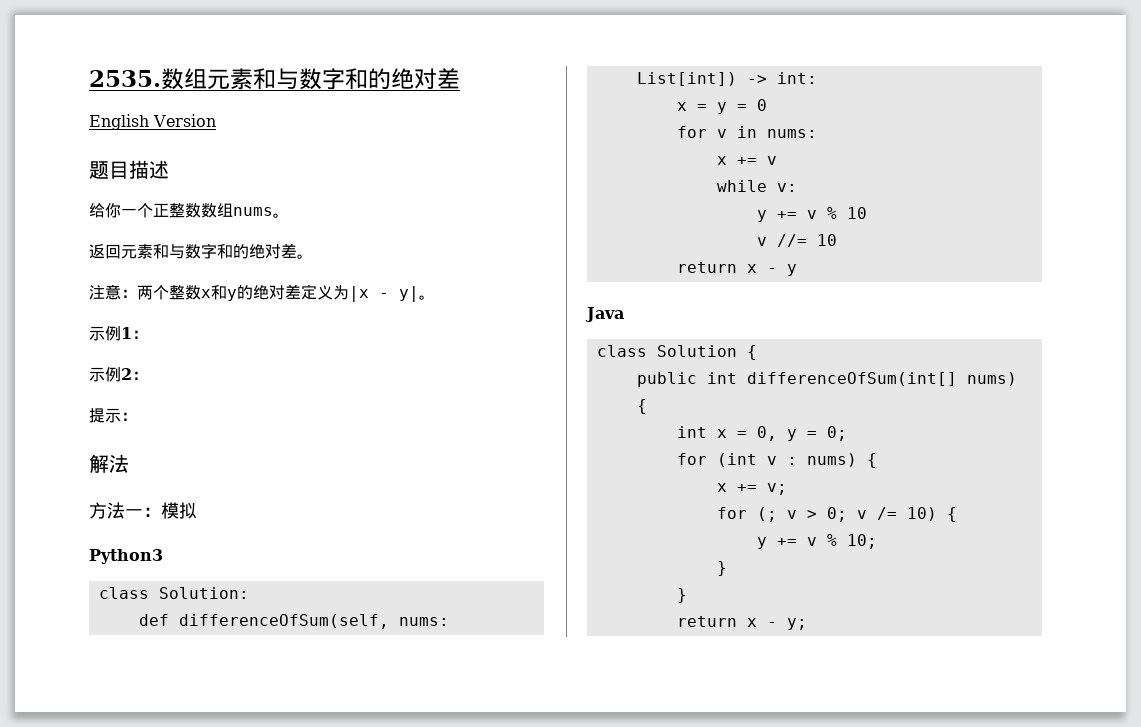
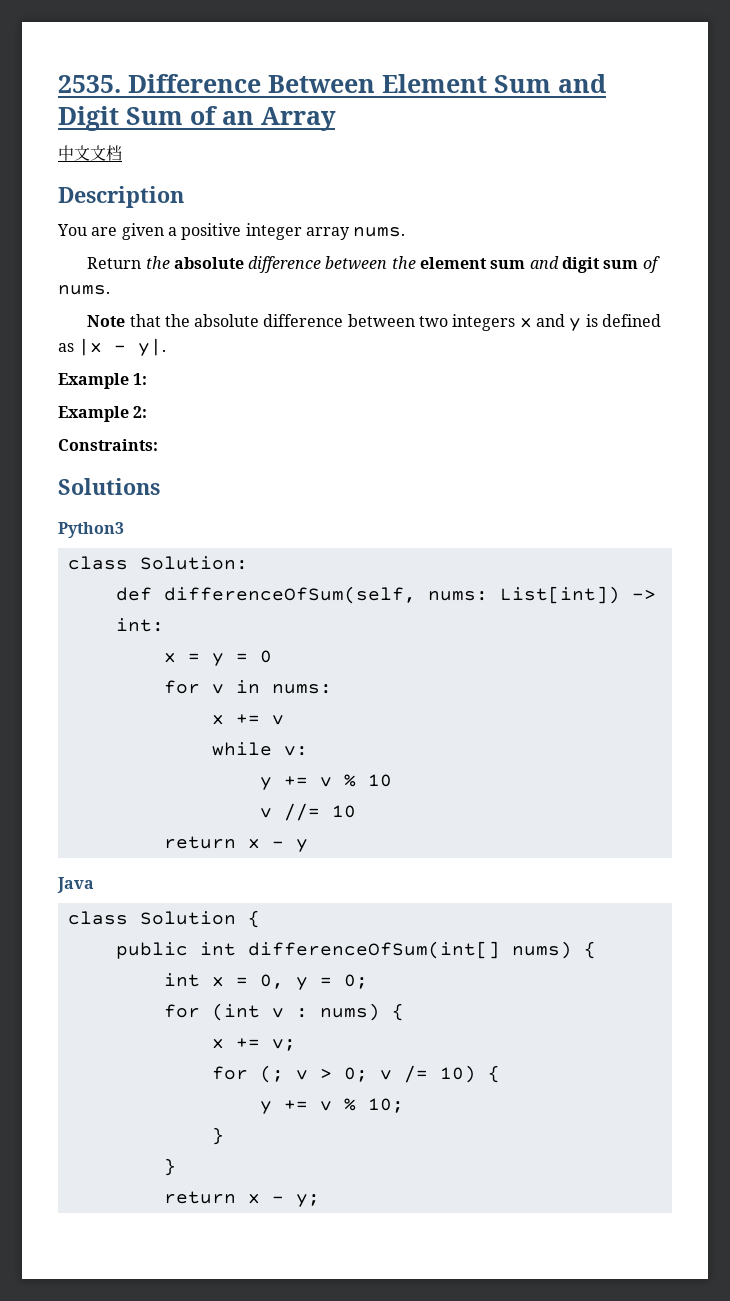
[161,68,460,90] [89,114,216,130] [89,160,169,179] [89,202,289,218] [89,243,313,259] [89,284,435,302] [89,326,148,341] [89,367,148,382] [89,408,137,423] [89,454,129,473] [89,502,197,519] 数组元素和与数字和的绝对差 // English Version // 题目描述 // 给你一个正整数数组nums。 // 返回元素和与数字和的绝对差。 // 注意：两个整数x和y的绝对差定义为|x - y|。 // 示例1： // 示例2： // 提示： // 解法 // 方法一：模拟 -> [128,74,606,93] [58,106,336,131] [58,145,122,161] [58,186,184,208] [57,223,406,240] [87,256,660,273] [58,285,110,295] [87,314,662,331] [58,338,167,356] [58,373,148,389] [58,406,148,422] [58,439,158,451] [58,478,160,495] Difference Between Element Sum and Digit Sum of an Array // 中文文档 // Description // You are given a positive integer array nums. // Return the absolute difference between the element sum and digit sum of nums. // Note that the absolute difference between two integers x and y is defined as |x - y|. // Example 1: // Example 2: // Constraints: // Solutions

